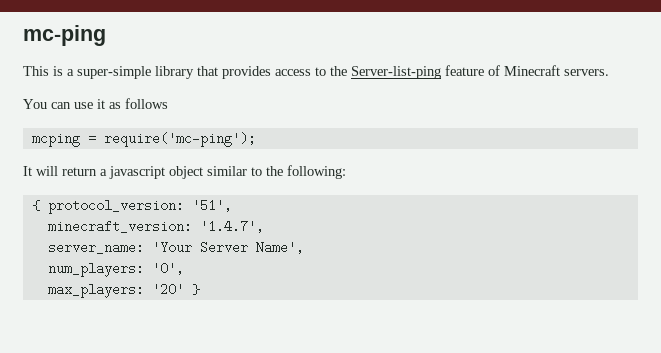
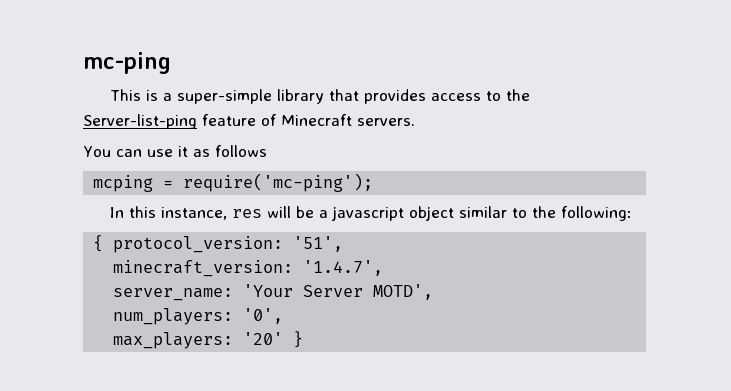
[23,166,97,176] It will return -> [109,206,314,220] In this instance, res will be
[255,241,304,254] Name', -> [373,284,434,300] MOTD',

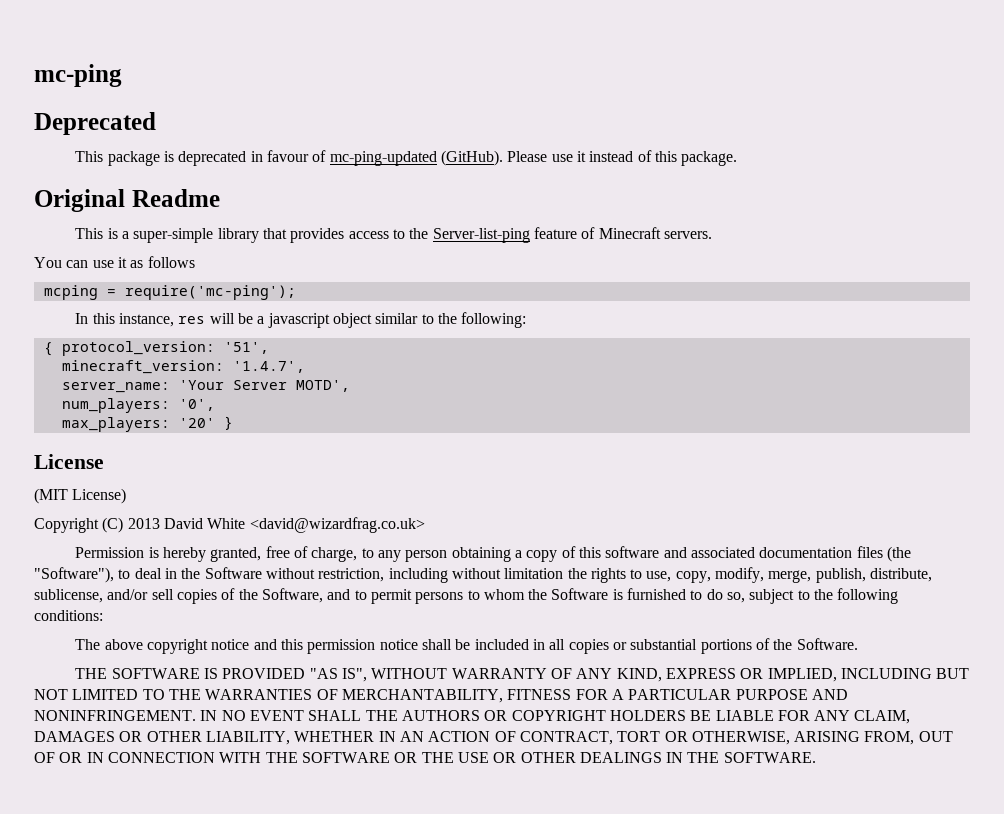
(171, 63) none -> [34,112,156,135] [75,150,738,166] [34,189,220,212] // Deprecated // This package is deprecated in favour of mc-ping-updated (GitHub). Please use it instead of this package. // Original Readme
(304, 339) none -> [34,454,104,469] [34,488,127,504] [34,517,425,533] [75,546,911,562] [34,567,933,583] [34,588,899,604] [34,610,103,621] [75,638,858,654] [75,668,970,682] [34,689,848,703] [34,710,911,724] [34,731,953,745] [34,752,816,763] // License // (MIT License) // Copyright (C) 2013 David White <david@wizardfrag.co.uk> // Permission is hereby granted, free of charge, to any person obtaining a copy of this software and associated documentation files (the "Software"), to deal in the Software without restriction, including without limitation the rights to use, copy, modify, merge, publish, distribute, sublicense, and/or sell copies of the Software, and to permit persons to whom the Software is furnished to do so, subject to the following conditions: // The above copyright notice and this permission notice shall be included in all copies or substantial portions of the Software. // THE SOFTWARE IS PROVIDED "AS IS", WITHOUT WARRANTY OF ANY KIND, EXPRESS OR IMPLIED, INCLUDING BUT NOT LIMITED TO THE WARRANTIES OF MERCHANTABILITY, FITNESS FOR A PARTICULAR PURPOSE AND NONINFRINGEMENT. IN NO EVENT SHALL THE AUTHORS OR COPYRIGHT HOLDERS BE LIABLE FOR ANY CLAIM, DAMAGES OR OTHER LIABILITY, WHETHER IN AN ACTION OF CONTRACT, TORT OR OTHERWISE, ARISING FROM, OUT OF OR IN CONNECTION WITH THE SOFTWARE OR THE USE OR OTHER DEALINGS IN THE SOFTWARE.

